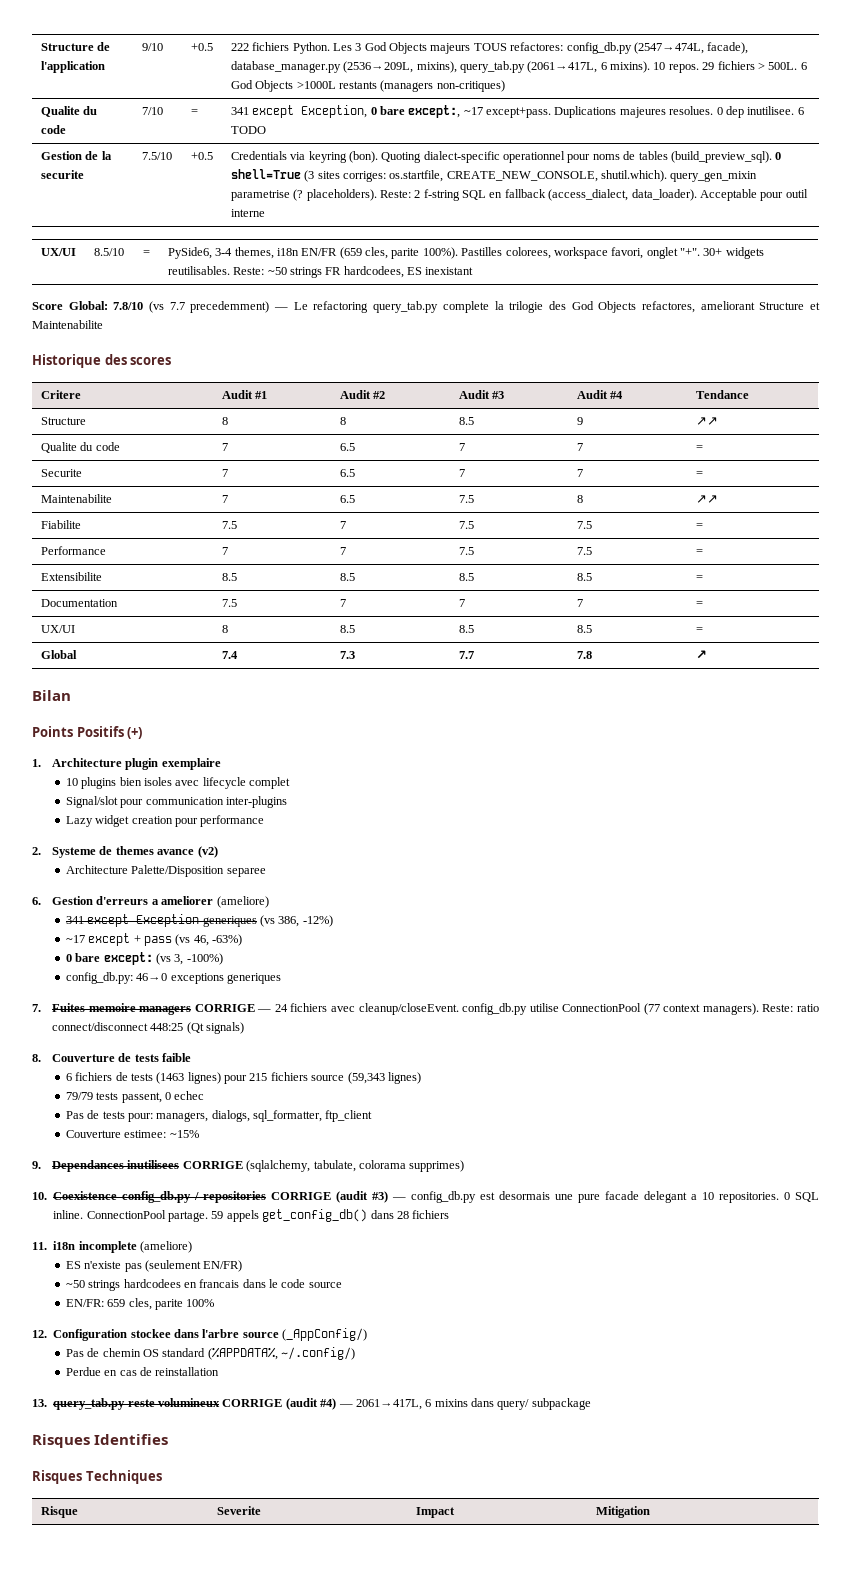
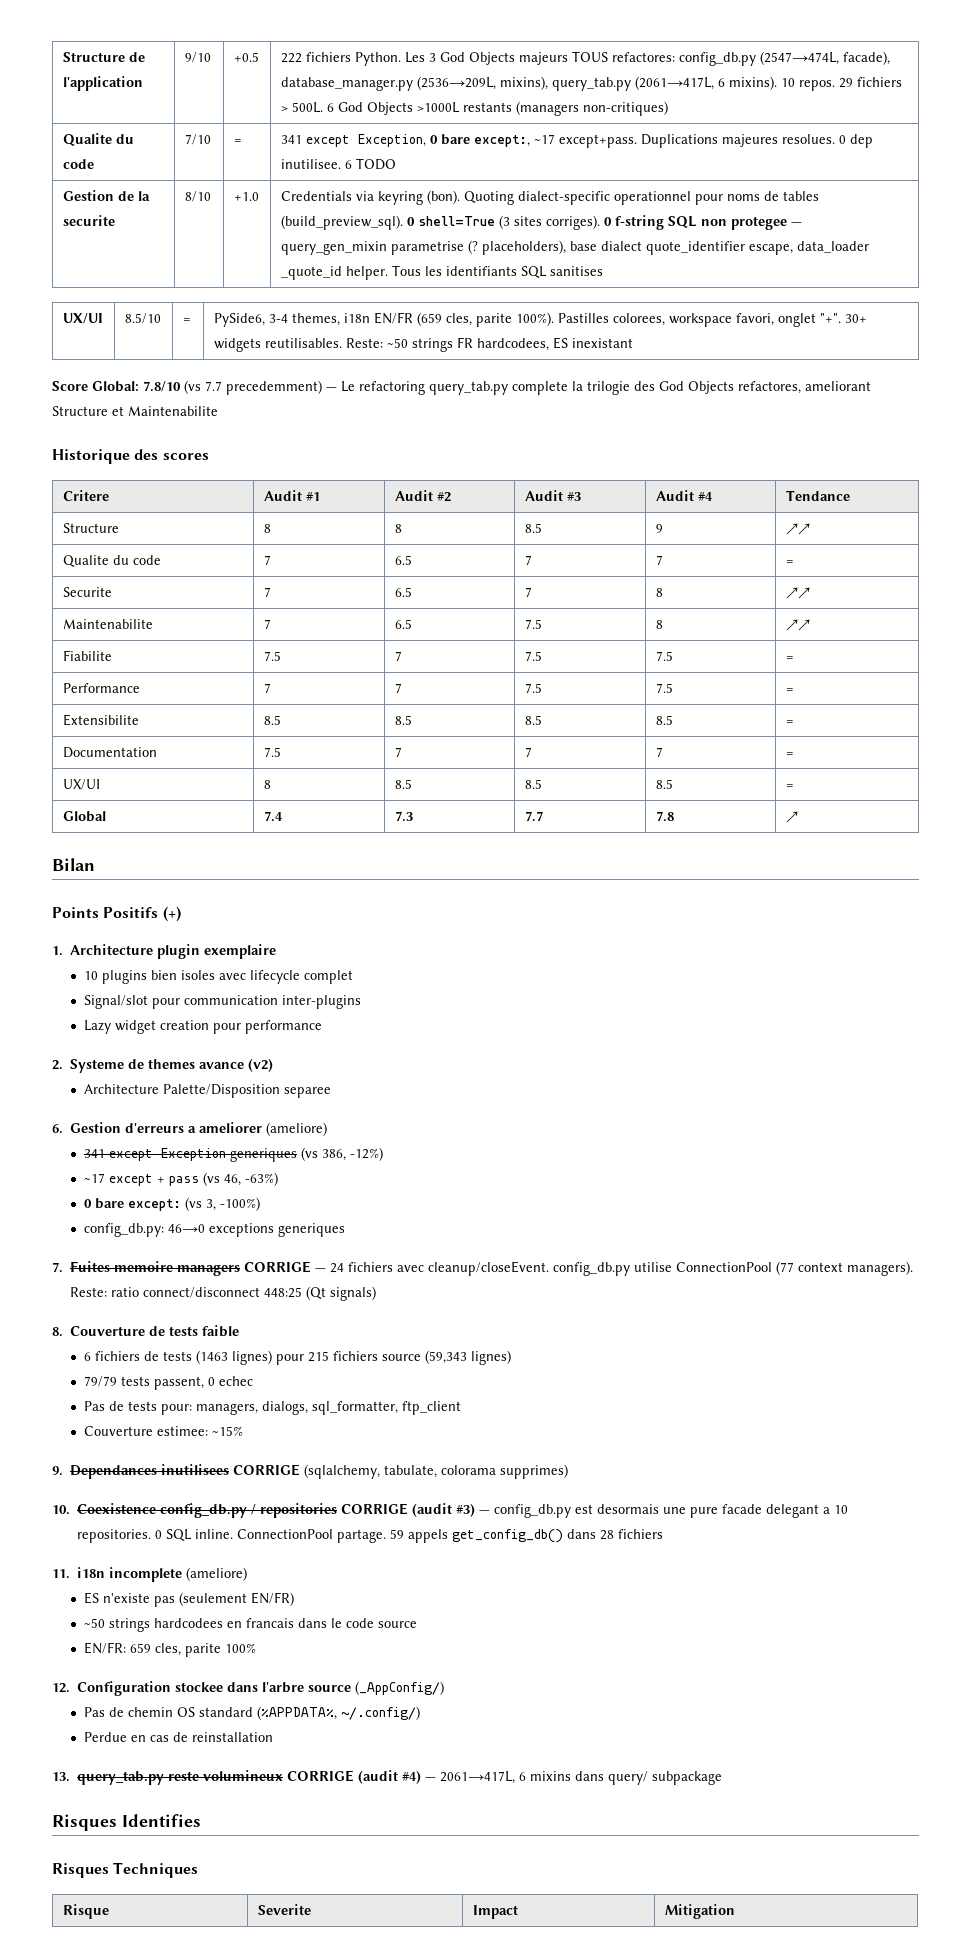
[141,152,172,160] [190,152,213,160] 7.5/10 | +0.5 -> [184,191,211,202] [233,192,259,201] 8/10 | +1.0
[342,170,758,182] [230,189,808,201] [230,209,265,217] corriges: os.startfile, CREATE_NEW_CONSOLE, shutil.which). query_gen_mixin parametrise (? placeholders). Reste: 2 f-string SQL en fallback (access_dialect, data_loader). Acceptable pour outil interne -> [545,215,802,230] [280,240,869,255] [280,265,603,280] corriges). 0 f-string SQL non protegee — query_gen_mixin parametrise (? placeholders), base dialect quote_identifier escape, data_loader _quote_id helper. Tous les identifiants SQL sanitises
[576,469,583,477] [695,471,703,477] 7 | = -> [655,588,663,597] [785,587,810,599] 8 | ↗↗

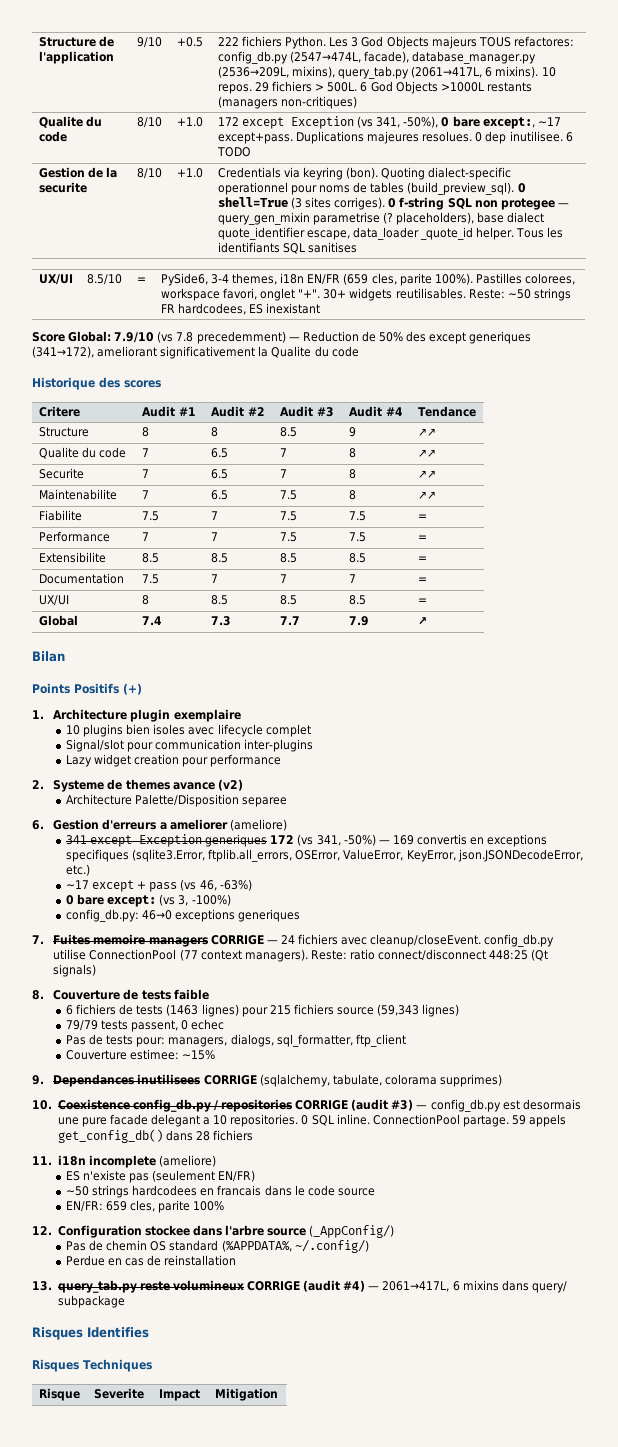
[184,134,211,145] [233,139,242,144] [280,134,426,147] 7/10 | = | 341 except Exception, -> [136,117,162,128] [176,117,203,127] [217,116,439,129] 8/10 | +1.0 | 172 except Exception (vs 341, -50%),
[143,380,871,395] [52,406,218,416] 7.8/10 (vs 7.7 precedemment) — Le refactoring query_tab.py complete la trilogie des God Objects refactores, ameliorant Structure et Maintenabilite -> [114,331,532,344] [32,346,359,359] 7.9/10 (vs 7.8 precedemment) — Reduction de 50% des except generiques (341→172), ameliorant significativement la Qualite du code
[655,555,663,565] [785,560,794,565] 7 | = -> [348,448,356,458] [417,449,436,457] 8 | ↗↗
[655,811,674,822] 7.8 -> [348,616,369,626] 7.9
[301,1147,384,1161] (vs 386, -12%) -> [270,834,548,847] [66,849,583,862] [66,864,91,876] 172 (vs 341, -50%) — 169 convertis en exceptions specifiques (sqlite3.Error, ftplib.all_errors, OSError, ValueError, KeyError, json.JSONDecodeError, etc.)

